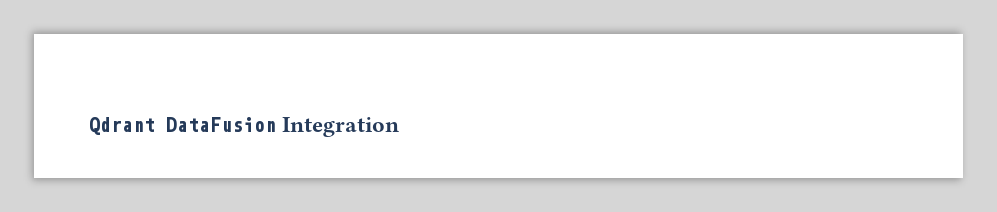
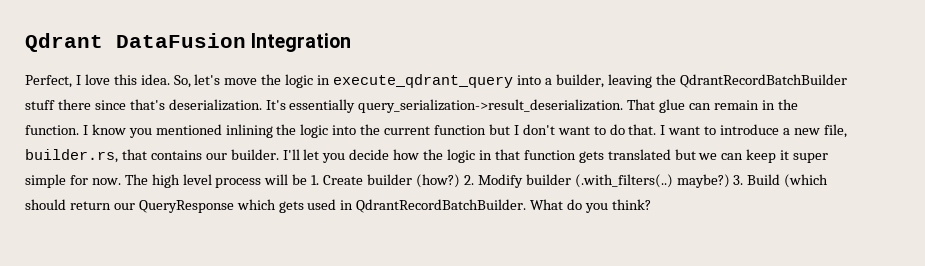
(400, 127) none -> [25,74,847,88] [25,99,798,113] [25,124,847,138] [25,149,829,163] [25,174,829,188] [25,199,651,213] // Perfect, I love this idea. So, let's move the logic in execute_qdrant_query into a builder, leaving the QdrantRecordBatchBuilder stuff there since that's deserialization. It's essentially query_serialization->result_deserialization. That glue can remain in the function. I know you mentioned inlining the logic into the current function but I don't want to do that. I want to introduce a new file, builder.rs, that contains our builder. I'll let you decide how the logic in that function gets translated but we can keep it super simple for now. The high level process will be 1. Create builder (how?) 2. Modify builder (.with_filters(..) maybe?) 3. Build (which should return our QueryResponse which gets used in QdrantRecordBatchBuilder. What do you think?

